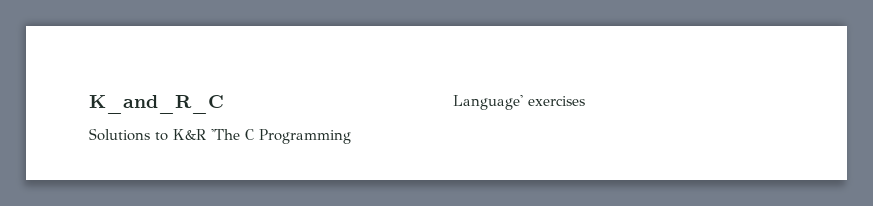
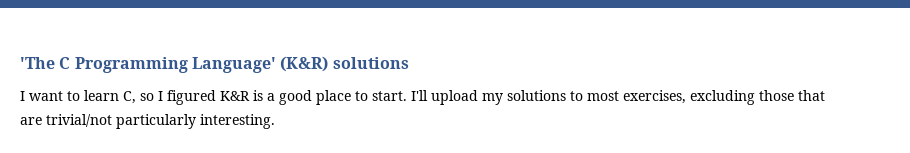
[89,95,224,114] [89,128,351,144] [453,95,585,110] K_and_R_C // Solutions to K&R 'The C Programming Language' exercises -> [20,56,409,73] [20,90,825,105] [20,114,275,129] 'The C Programming Language' (K&R) solutions // I want to learn C, so I figured K&R is a good place to start. I'll upload my solutions to most exercises, excluding those that are trivial/not particularly interesting.

